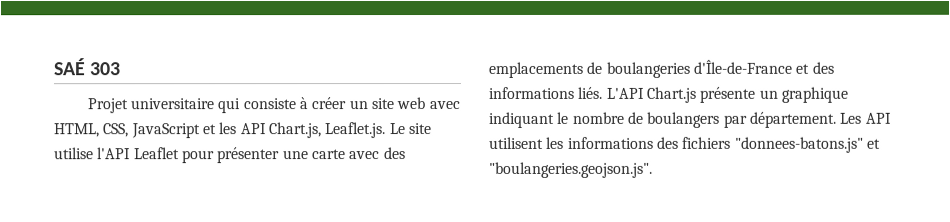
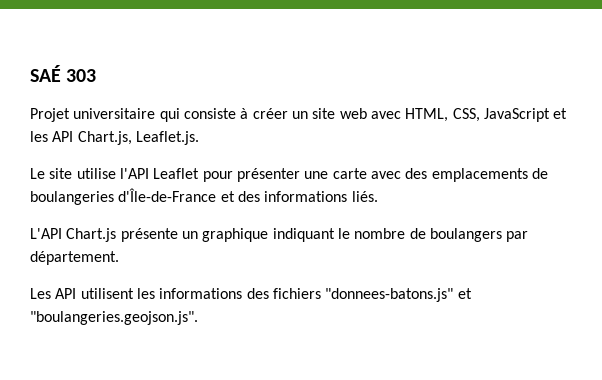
(387, 130) none -> (199, 138) //
(603, 92) none -> (378, 196) //
(837, 119) none -> (119, 258) //

